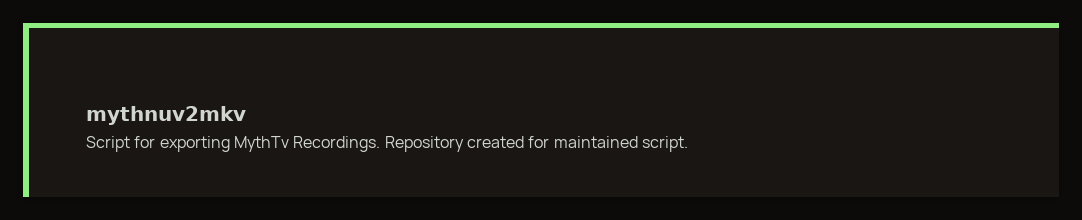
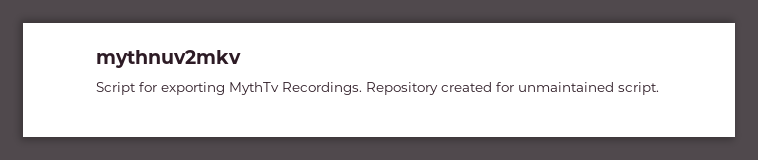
[553,136,638,148] maintained -> [518,82,614,92] unmaintained

